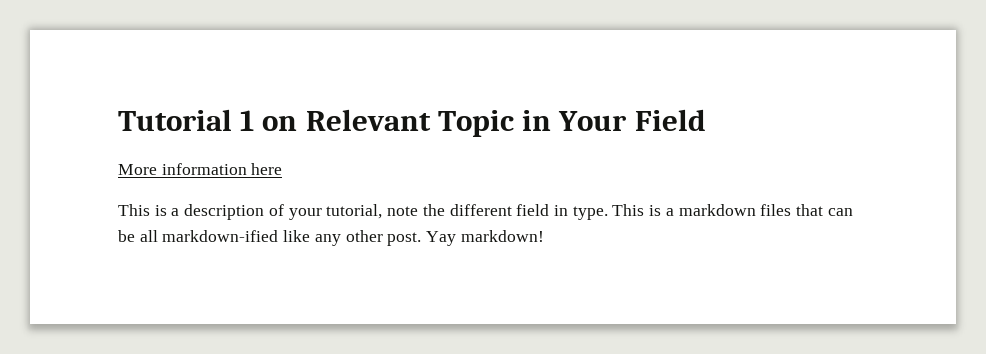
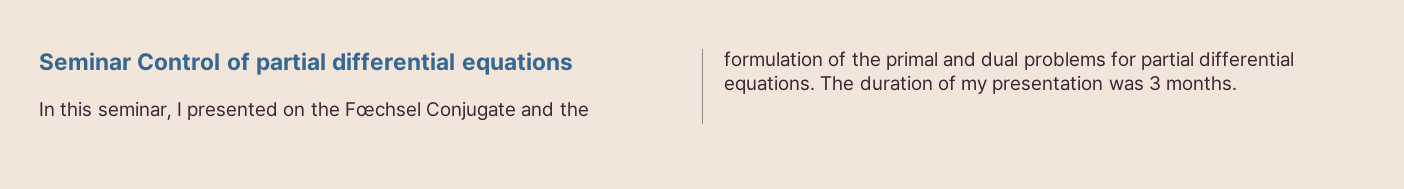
[118,109,706,137] [118,163,283,175] [118,204,853,220] [118,230,544,246] Tutorial 1 on Relevant Topic in Your Field // More information here // This is a description of your tutorial, note the different field in type. This is a markdown files that can be all markdown-ified like any other post. Yay markdown! -> [39,52,573,75] [39,101,589,121] [724,51,1295,70] [724,75,1238,94] Seminar Control of partial differential equations // In this seminar, I presented on the Fœchsel Conjugate and the formulation of the primal and dual problems for partial differential equations. The duration of my presentation was 3 months.

